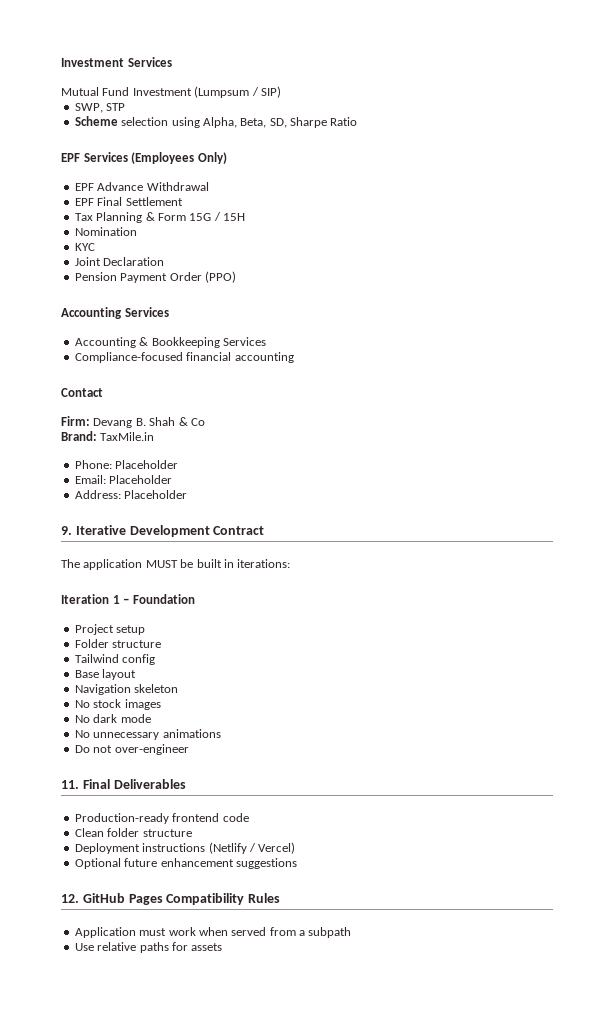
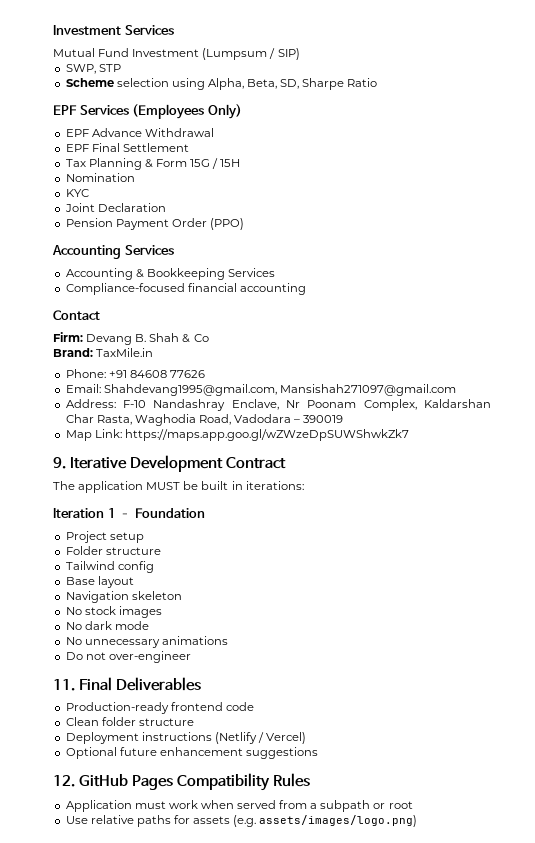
[115,460,179,469] Placeholder -> [108,370,205,378] +91 84608 77626
[109,475,173,484] Placeholder -> [103,384,456,396] Shahdevang1995@gmail.com, Mansishah271097@gmail.com
[124,490,188,499] Placeholder -> [122,399,491,411] [65,414,344,426] [65,429,409,441] F-10 Nandashray Enclave, Nr Poonam Complex, Kaldarshan Char Rasta, Waghodia Road, Vadodara – 390019 // Map Link: https://maps.app.goo.gl/wZWzeDpSUWShwkZk7
(352, 932) none -> [373,801,413,809] or root
(223, 947) none -> [233,815,418,827] (e.g. assets/images/logo.png)

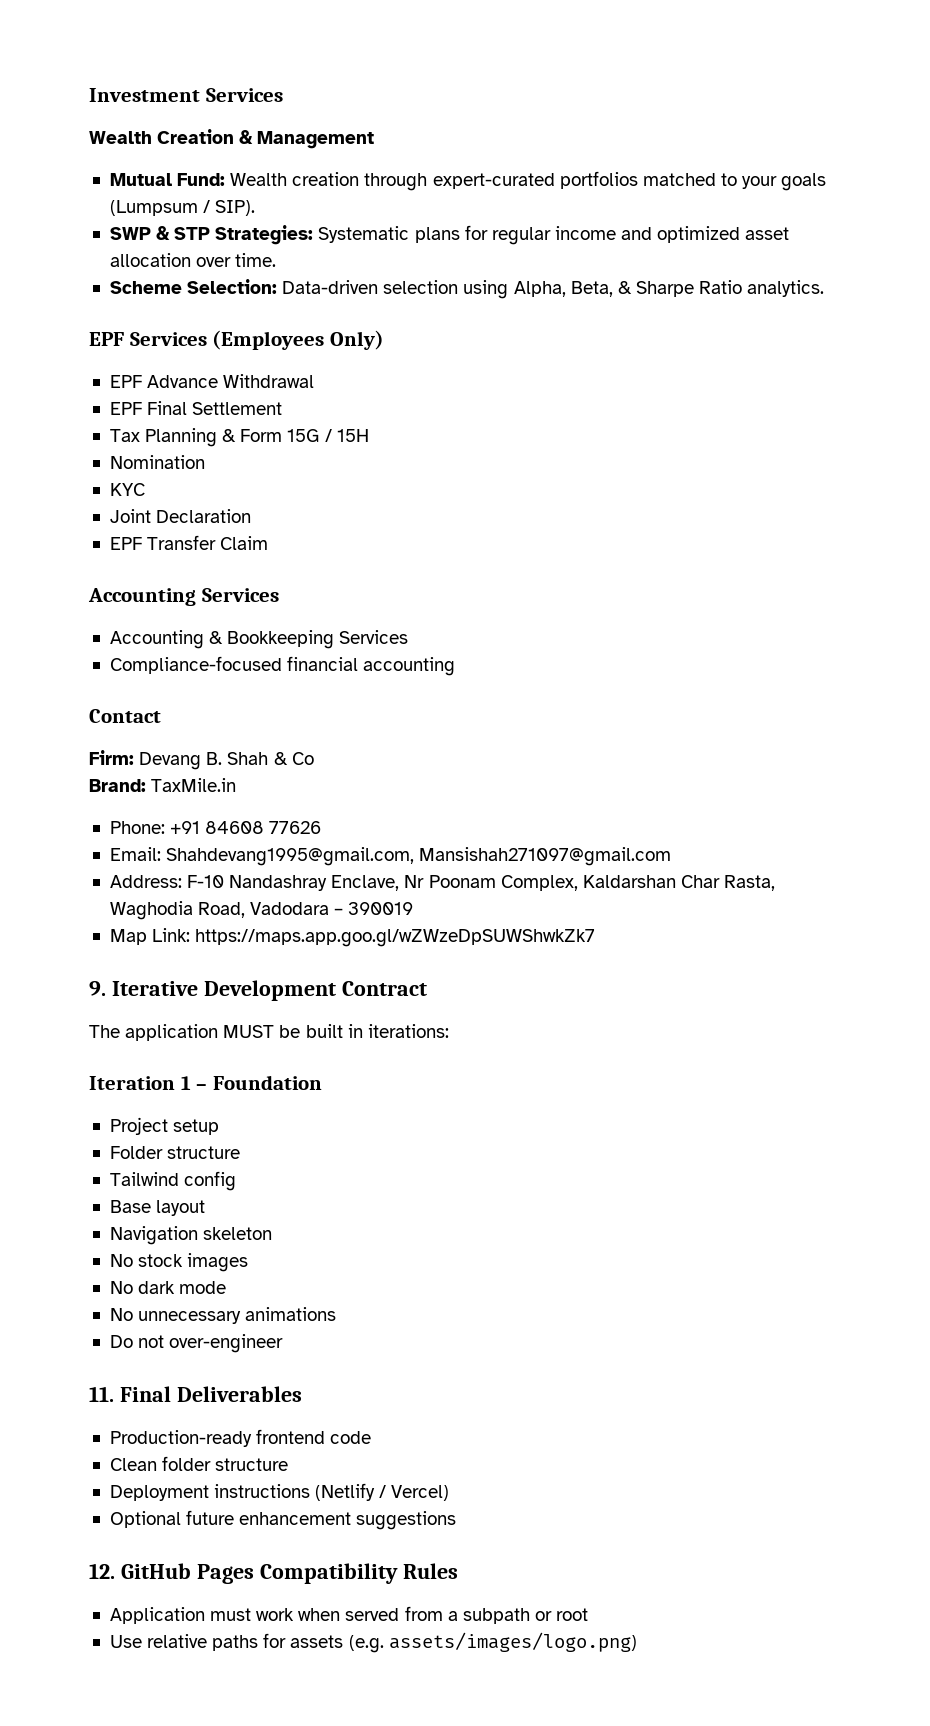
[53,48,300,60] [65,64,121,74] Mutual Fund Investment (Lumpsum / SIP) // SWP, STP -> [89,129,375,149] [109,171,827,191] [109,200,256,216] [109,225,790,245] [109,253,277,267] Wealth Creation & Management // Mutual Fund: Wealth creation through expert-curated portfolios matched to your goals (Lumpsum / SIP). // SWP & STP Strategies: Systematic plans for regular income and optimized asset allocation over time.
(114, 82) none -> [187,279,379,294] Selection: Data-driven
[280,79,300,89] SD, -> [617,281,632,294] &
(378, 82) none -> [747,280,825,297] analytics.
[65,218,244,230] Pension Payment Order (PPO) -> [109,535,269,550] EPF Transfer Claim

